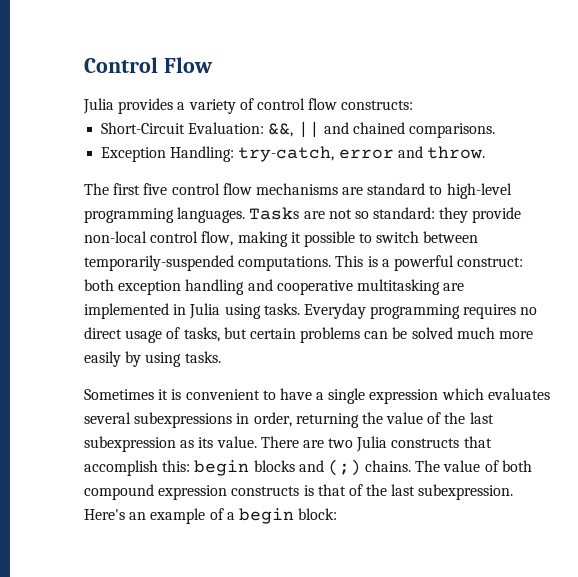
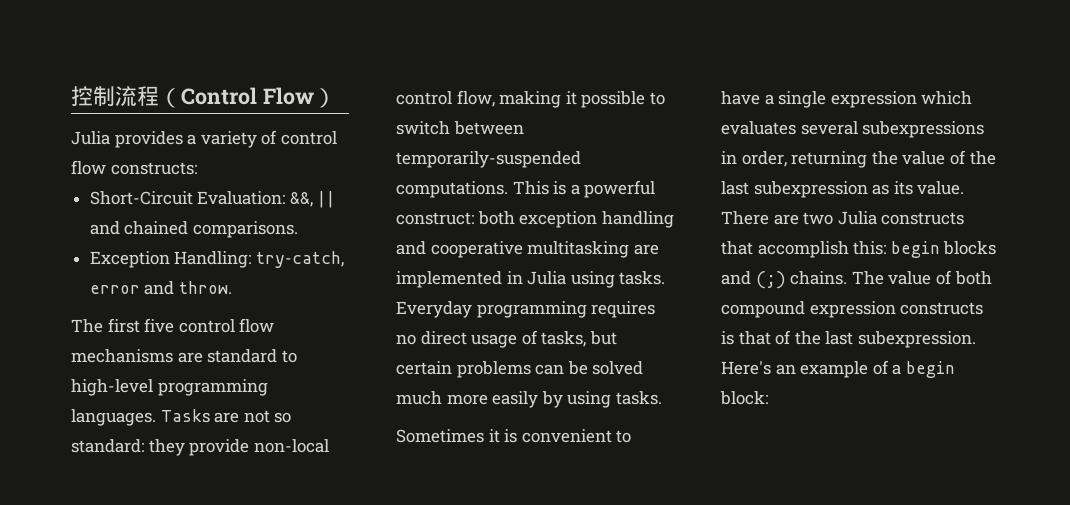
(84, 65) none -> [71,86,181,108] 控制流程（
(213, 65) none -> [313,88,336,108] ）

